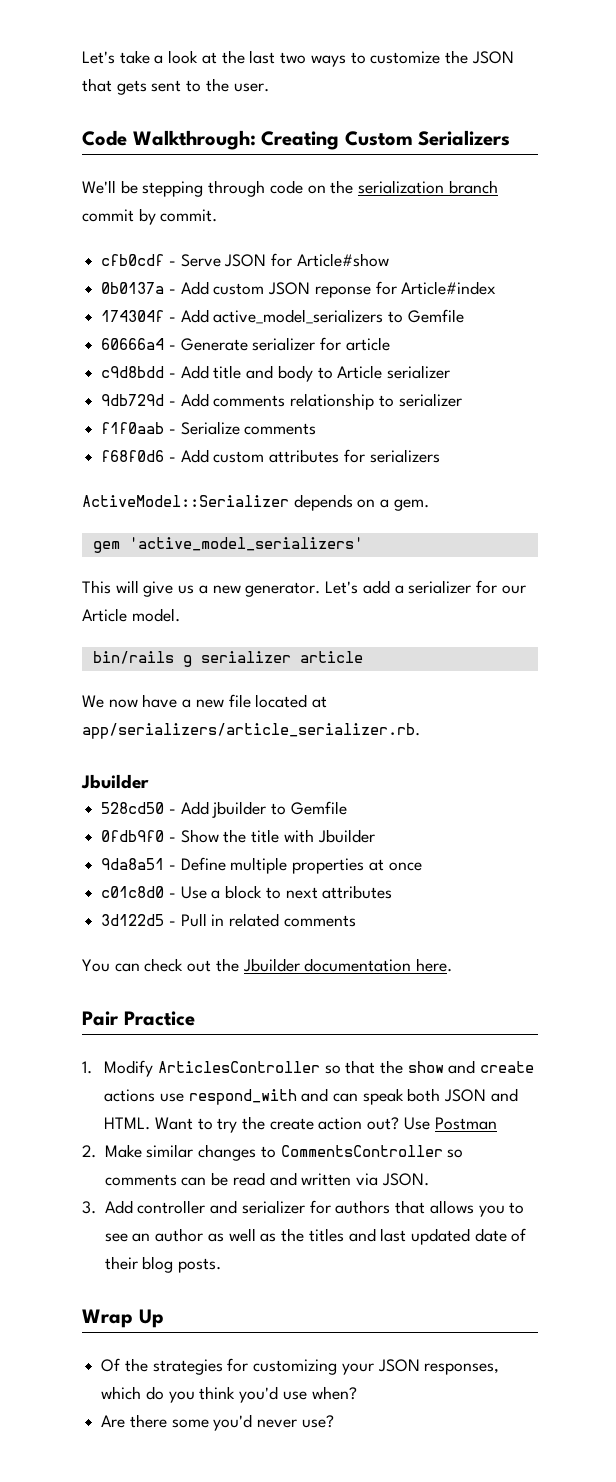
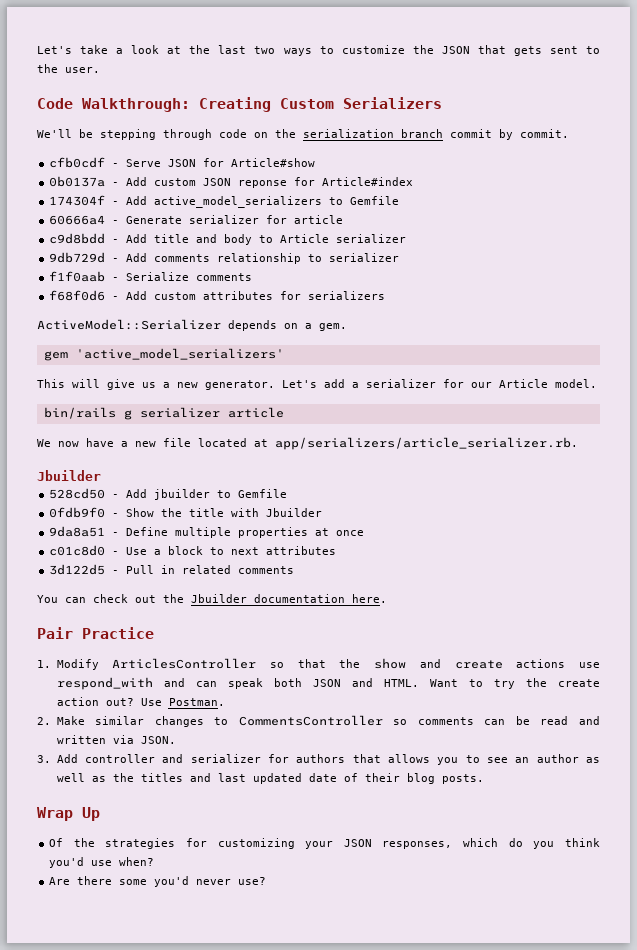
[434,1117,497,1130] Postman -> [168,698,225,706] Postman.

